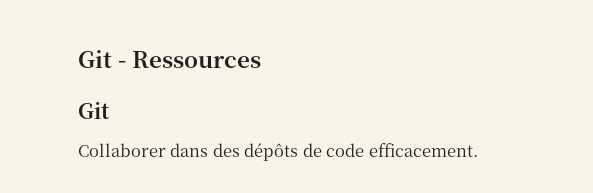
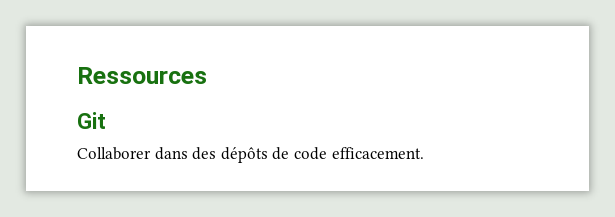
[78,50,127,68] Git - -> (77, 75) none

